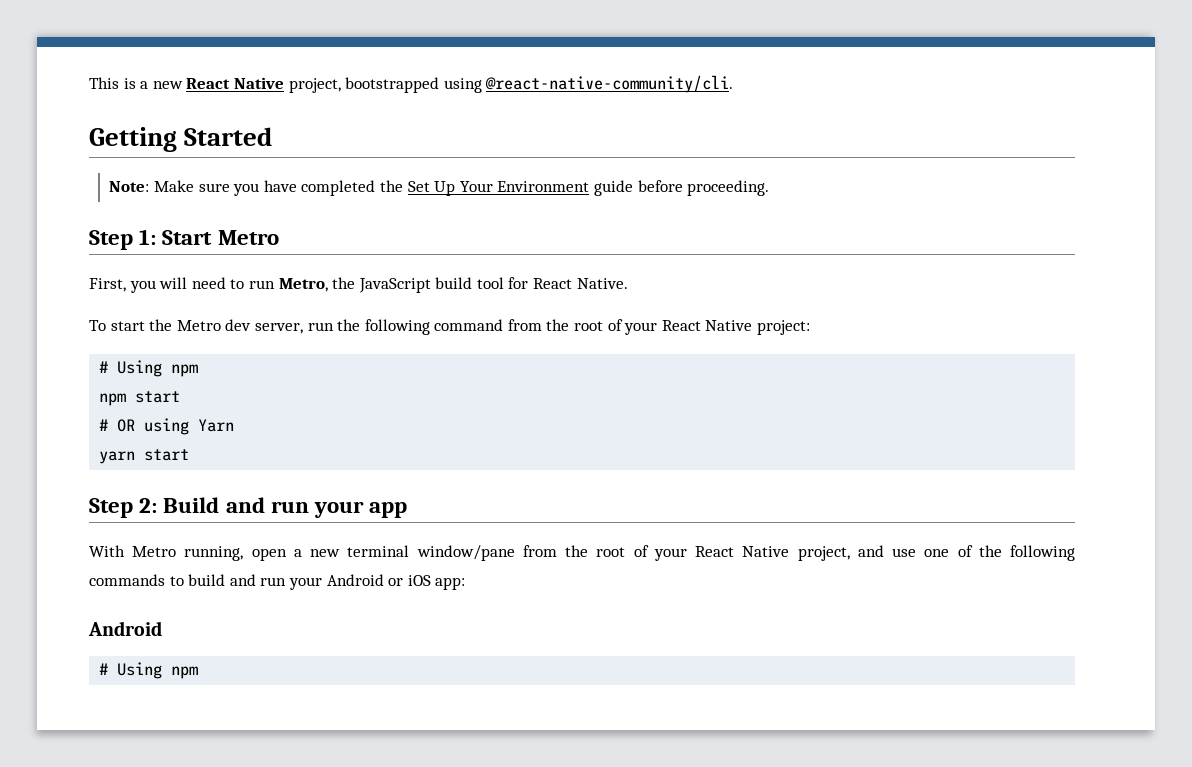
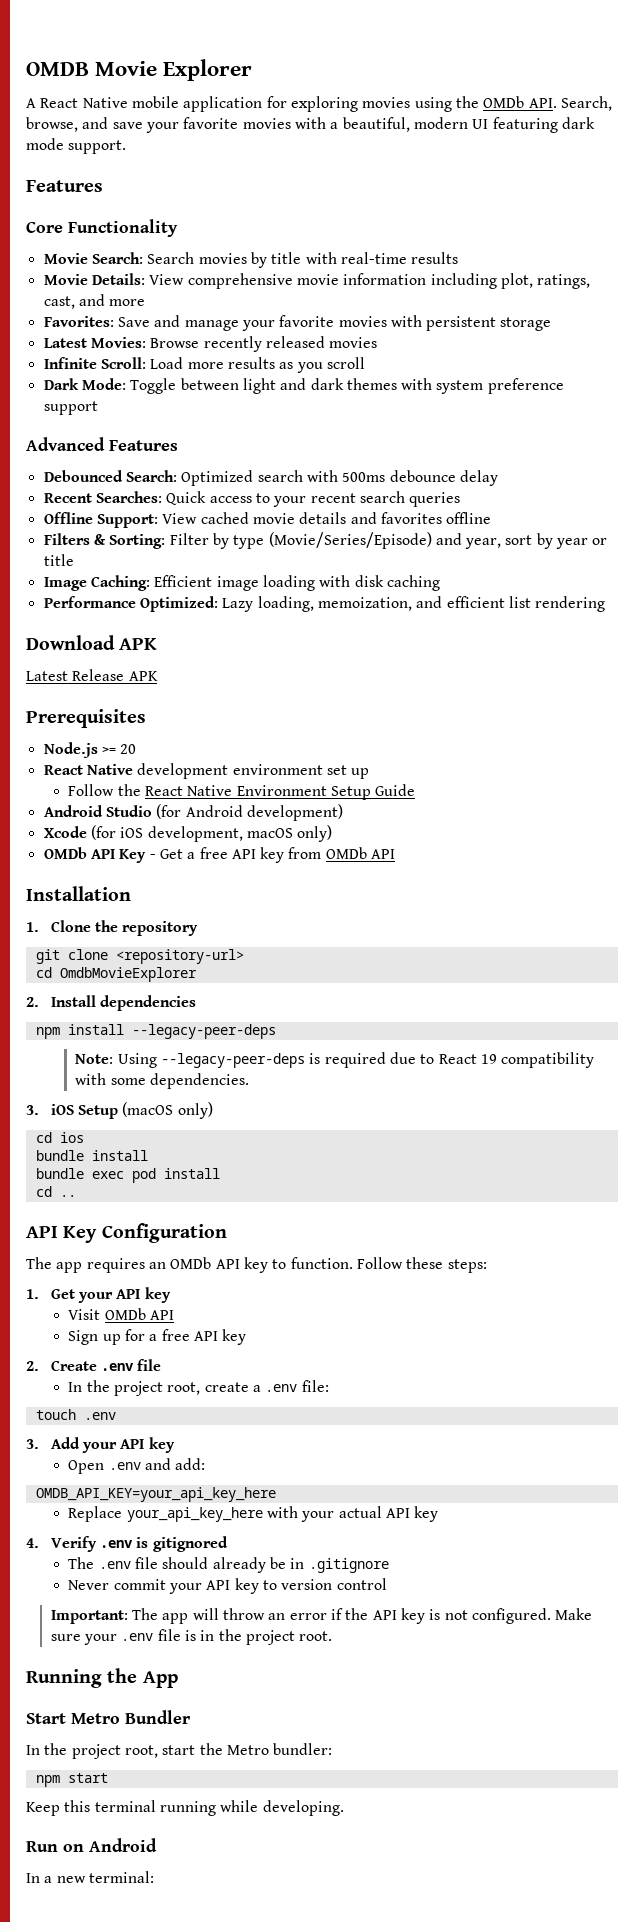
[89,75,734,93] [89,127,273,152] [109,180,770,196] [89,229,279,250] [89,277,628,293] [89,319,811,335] [99,360,199,377] [99,391,181,406] [99,418,235,435] [99,449,190,464] [89,497,408,518] [89,545,1075,561] [89,574,466,590] [88,621,162,636] [99,662,199,679] This is a new React Native project, bootstrapped using @react-native-community/cli. // Getting Started // Note: Make sure you have completed the Set Up Your Environment guide before proceeding. // Step 1: Start Metro // First, you will need to run Metro, the JavaScript build tool for React Native. // To start the Metro dev server, run the following command from the root of your React Native project: // # Using npm // npm start // # OR using Yarn // yarn start // Step 2: Build and run your app // With Metro running, open a new terminal window/pane from the root of your React Native project, and use one of the following commands to build and run your Android or iOS app: // Android // # Using npm -> [26,59,253,81] [26,96,612,112] [26,117,595,133] [26,138,127,154] [26,180,103,192] [26,219,178,237] [43,252,459,268] [43,273,591,289] [43,294,146,309] [43,315,552,331] [43,336,378,352] [43,357,365,373] [43,378,564,394] [43,401,98,415] [26,437,178,451] [43,470,498,486] [43,491,461,507] [43,512,492,528] [43,532,608,549] [43,554,74,566] [43,575,440,591] [43,596,606,612] [26,635,158,650] [26,669,158,681] [26,709,146,728] [43,742,137,758] [43,763,370,779] [68,784,416,800] [43,804,343,821] [43,825,333,842] [43,847,396,863] [26,886,131,901] [26,920,199,936] [35,949,244,964] [35,967,197,982] [26,995,197,1011] [35,1024,276,1039] [75,1052,595,1068] [75,1073,250,1089] [26,1102,213,1119] [35,1132,84,1143] [35,1150,148,1161] [35,1168,220,1183] [35,1186,76,1197] [26,1223,227,1243] [26,1257,487,1273] [26,1287,171,1303] [68,1308,174,1320] [68,1329,247,1345] [26,1359,162,1371] [68,1380,329,1396] [35,1409,116,1420] [26,1437,175,1453] [68,1458,206,1474] [35,1487,276,1502] [68,1506,439,1522] [26,1536,228,1552] [68,1557,389,1573] [68,1578,387,1594] [50,1608,593,1624] [50,1629,333,1645] [26,1668,178,1688] [26,1710,191,1724] [26,1743,333,1759] [35,1773,108,1787] [26,1800,344,1816] [26,1838,157,1852] [26,1871,154,1883] OMDB Movie Explorer // A React Native mobile application for exploring movies using the OMDb API. Search, browse, and save your favorite movies with a beautiful, modern UI featuring dark mode support. // Features // Core Functionality // Movie Search: Search movies by title with real-time results // Movie Details: View comprehensive movie information including plot, ratings, cast, and more // Favorites: Save and manage your favorite movies with persistent storage // Latest Movies: Browse recently released movies // Infinite Scroll: Load more results as you scroll // Dark Mode: Toggle between light and dark themes with system preference support // Advanced Features // Debounced Search: Optimized search with 500ms debounce delay // Recent Searches: Quick access to your recent search queries // Offline Support: View cached movie details and favorites offline // Filters & Sorting: Filter by type (Movie/Series/Episode) and year, sort by year or title // Image Caching: Efficient image loading with disk caching // Performance Optimized: Lazy loading, memoization, and efficient list rendering // Download APK // Latest Release APK // Prerequisites // Node.js >= 20 // React Native development environment set up // Follow the React Native Environment Setup Guide // Android Studio (for Android development) // Xcode (for iOS development, macOS only) // OMDb API Key - Get a free API key from OMDb API // Installation // 1. Clone the repository // git clone <repository-url> // cd OmdbMovieExplorer // 2. Install dependencies // npm install --legacy-peer-deps // Note: Using --legacy-peer-deps is required due to React 19 compatibility with some dependencies. // 3. iOS Setup (macOS only) // cd ios // bundle install // bundle exec pod install // cd .. // API Key Configuration // The app requires an OMDb API key to function. Follow these steps: // 1. Get your API key // Visit OMDb API // Sign up for a free API key // 2. Create .env file // In the project root, create a .env file: // touch .env // 3. Add your API key // Open .env and add: // OMDB_API_KEY=your_api_key_here // Replace your_api_key_here with your actual API key // 4. Verify .env is gitignored // The .env file should already be in .gitignore // Never commit your API key to version control // Important: The app will throw an error if the API key is not configured. Make sure your .env file is in the project root. // Running the App // Start Metro Bundler // In the project root, start the Metro bundler: // npm start // Keep this terminal running while developing. // Run on Android // In a new terminal:

